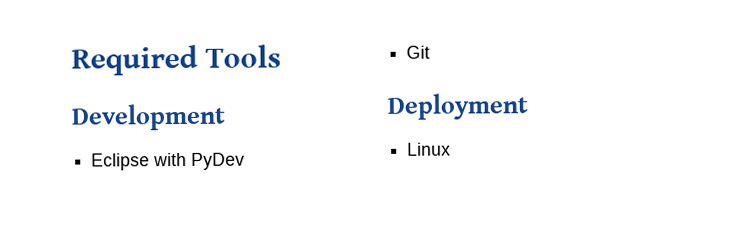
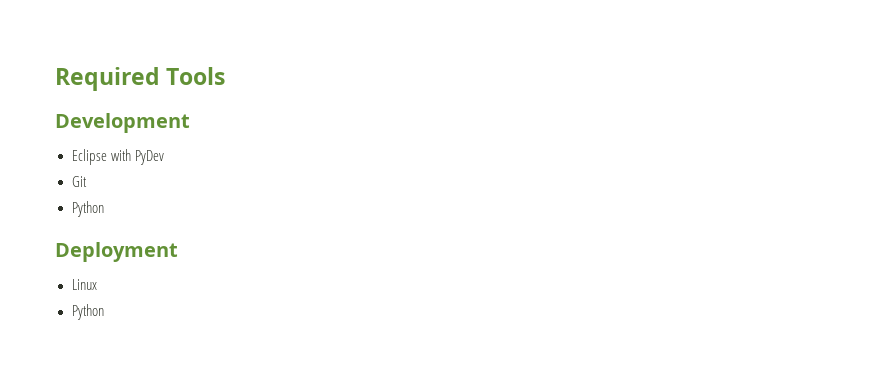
(431, 52) none -> [71,201,104,217] // Python
(452, 149) none -> [71,304,104,320] // Python

